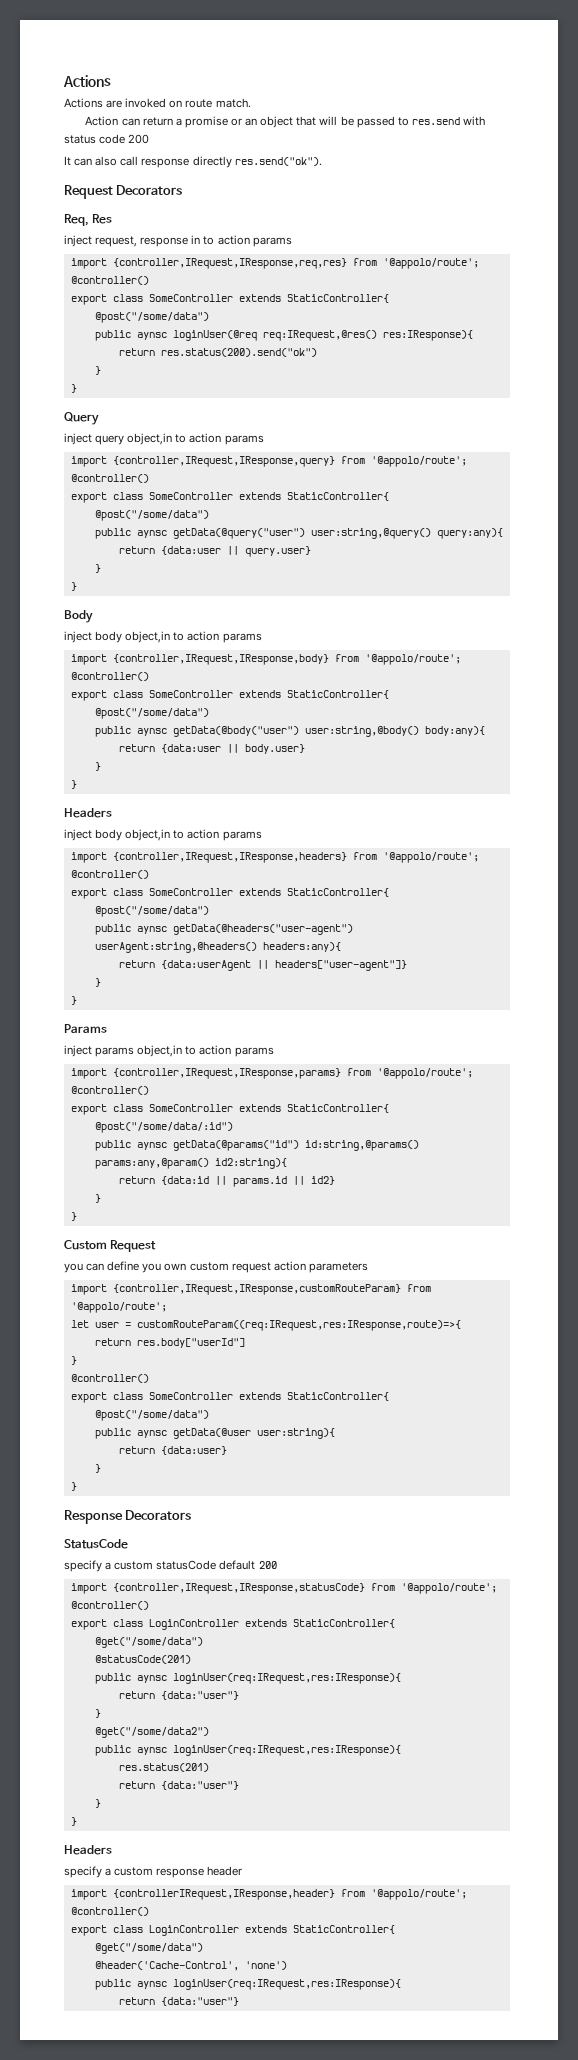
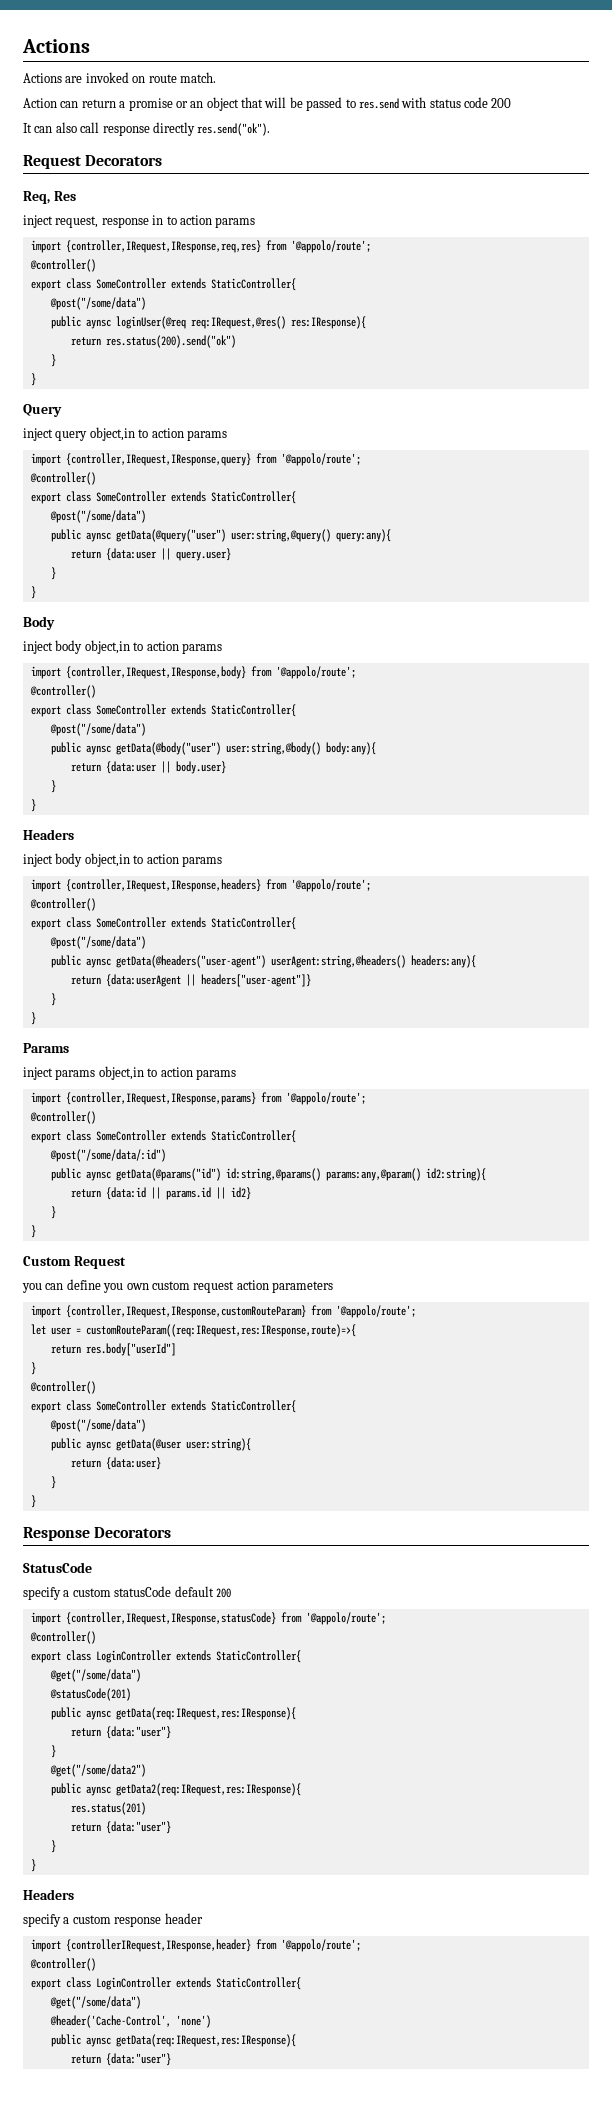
[172,1673,401,1684] loginUser(req:IRequest,res:IResponse){ -> [115,1707,296,1720] getData(req:IRequest,res:IResponse){
[172,1745,401,1756] loginUser(req:IRequest,res:IResponse){ -> [115,1783,301,1796] getData2(req:IRequest,res:IResponse){
[172,1979,401,1990] loginUser(req:IRequest,res:IResponse){ -> [115,2034,296,2047] getData(req:IRequest,res:IResponse){

